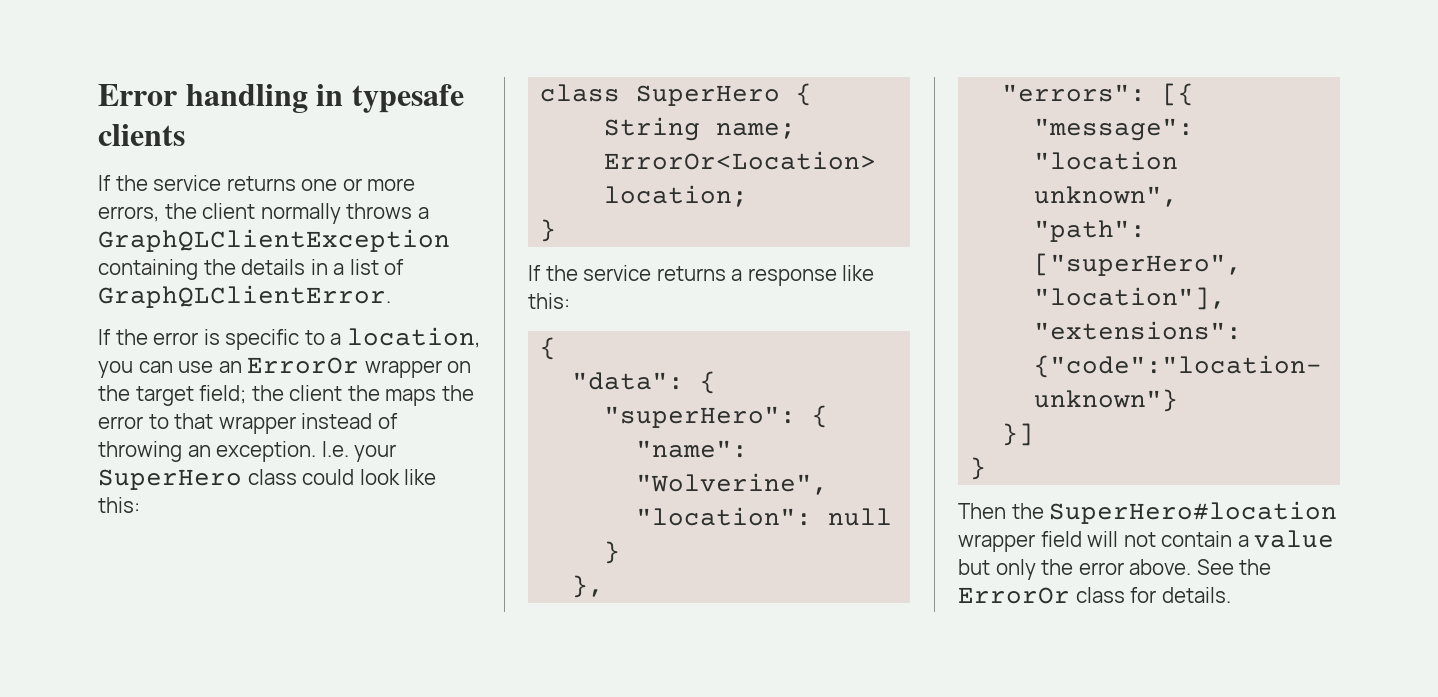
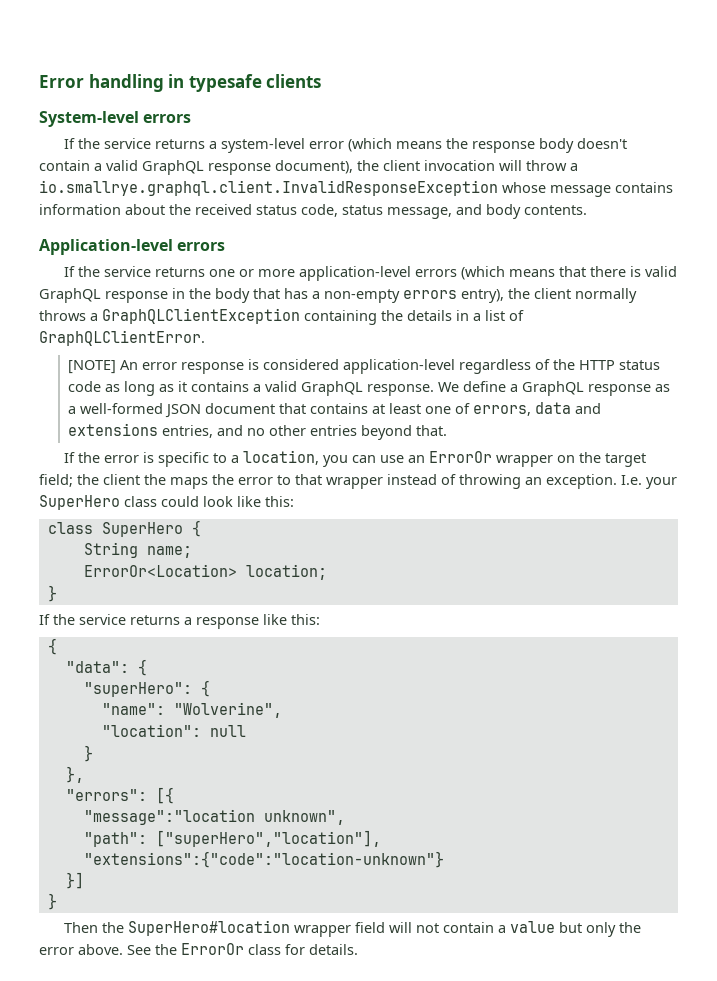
(185, 135) none -> [39,111,192,127] [64,138,628,153] [39,160,578,175] [39,180,673,197] [39,204,587,219] [39,239,226,255] // System-level errors // If the service returns a system-level error (which means the response body doesn't contain a valid GraphQL response document), the client invocation will throw a io.smallrye.graphql.client.InvalidResponseException whose message contains information about the received status code, status message, and body contents. // Application-level errors
[98,206,159,222] errors, -> [299,266,678,281] [39,288,504,303] application-level errors (which means that there is valid GraphQL response in the body that has a non-empty errors entry),
(391, 296) none -> [67,359,660,374] [67,381,670,396] [67,402,601,418] [67,423,447,440] // [NOTE] An error response is considered application-level regardless of the HTTP status code as long as it contains a valid GraphQL response. We define a GraphQL response as a well-formed JSON document that contains at least one of errors, data and extensions entries, and no other entries beyond that.

